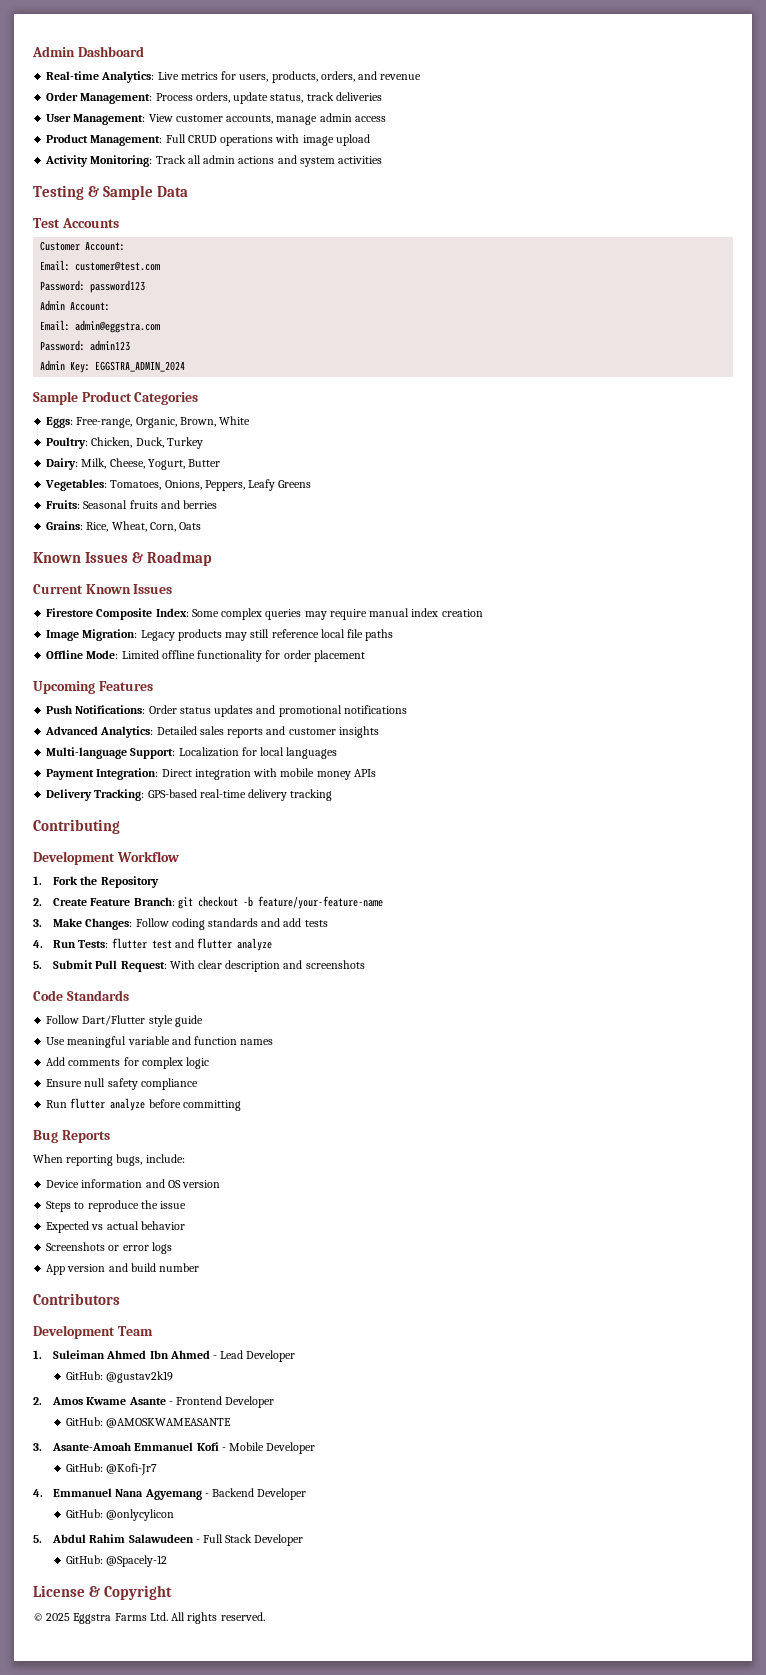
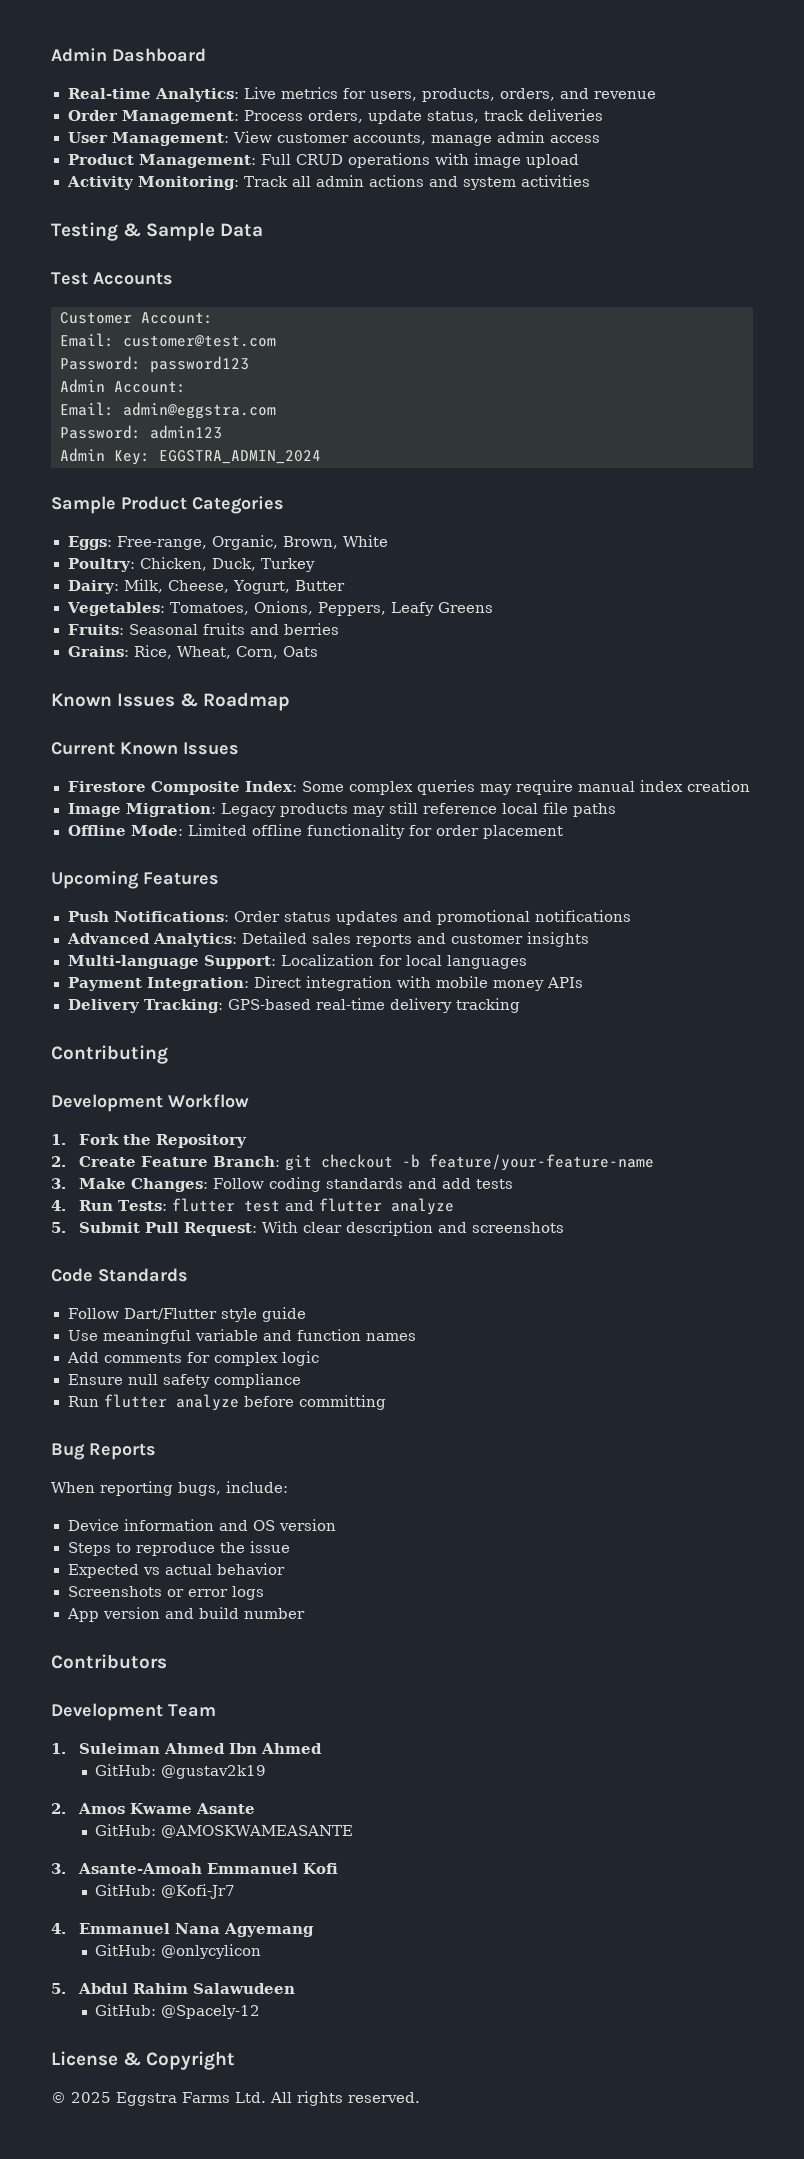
[212,1350,296,1362] - Lead Developer -> (322, 1748) none
[168,1396,275,1408] - Frontend Developer -> (255, 1808) none
[221,1442,316,1454] - Mobile Developer -> (338, 1868) none
[204,1488,307,1500] - Backend Developer -> (314, 1930) none
[195,1534,304,1546] - Full Stack Developer -> (295, 1988) none

